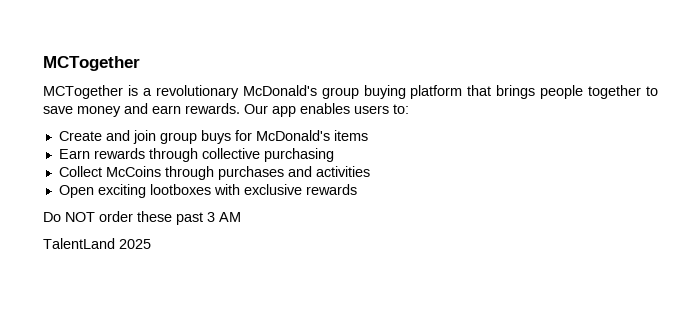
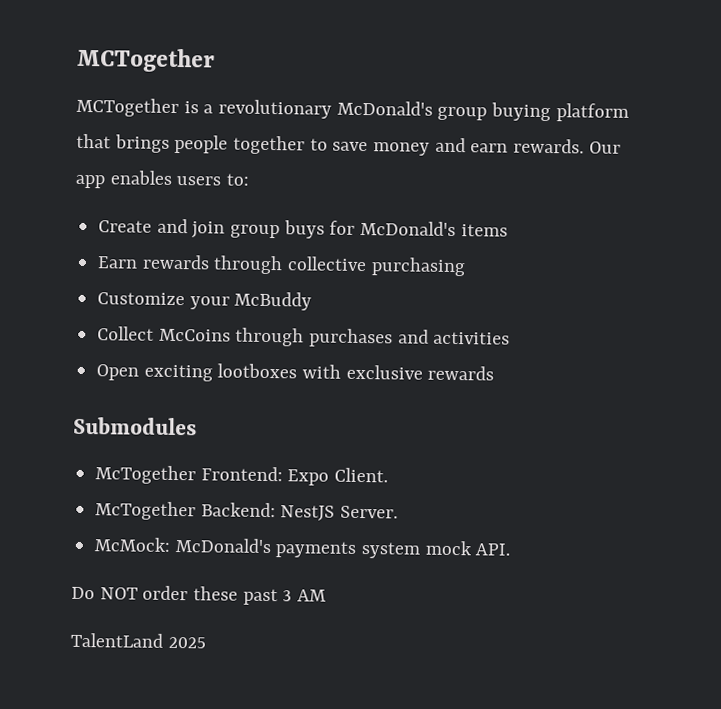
(334, 155) none -> [97,291,313,311] // Customize your McBuddy
(357, 189) none -> [73,416,197,436] [95,465,389,486] [95,501,399,521] [94,537,511,559] // Submodules // McTogether Frontend: Expo Client. // McTogether Backend: NestJS Server. // McMock: McDonald's payments system mock API.

